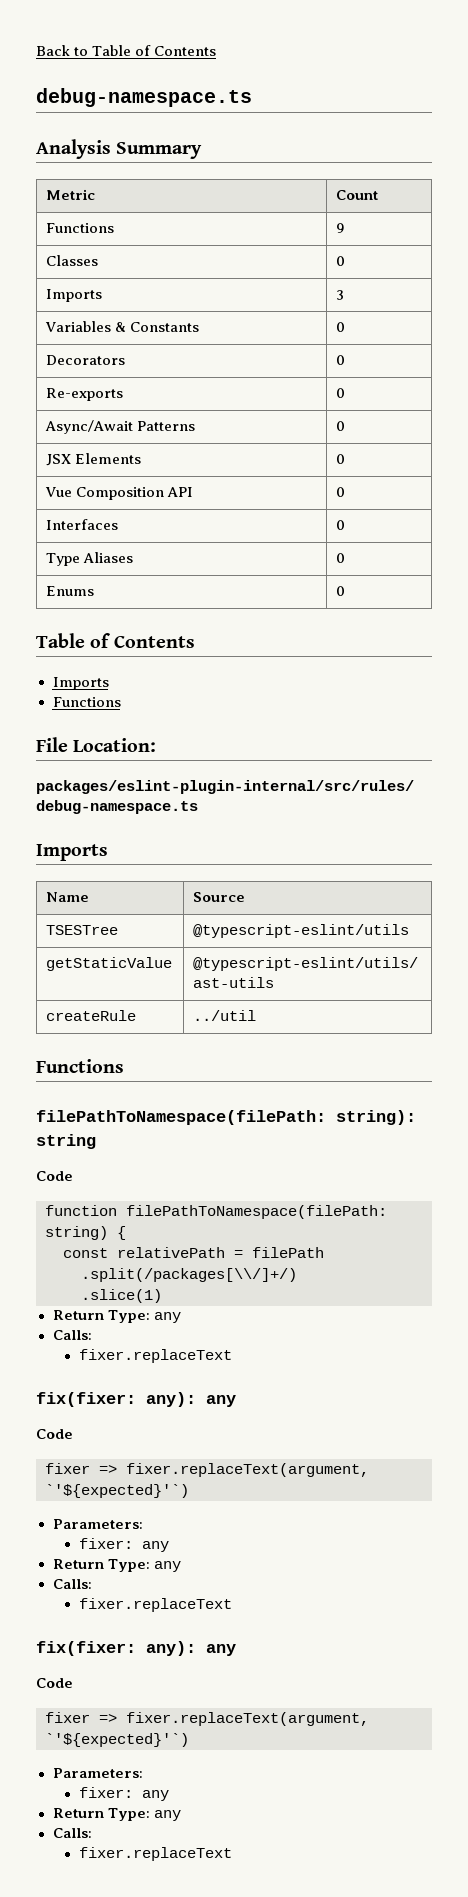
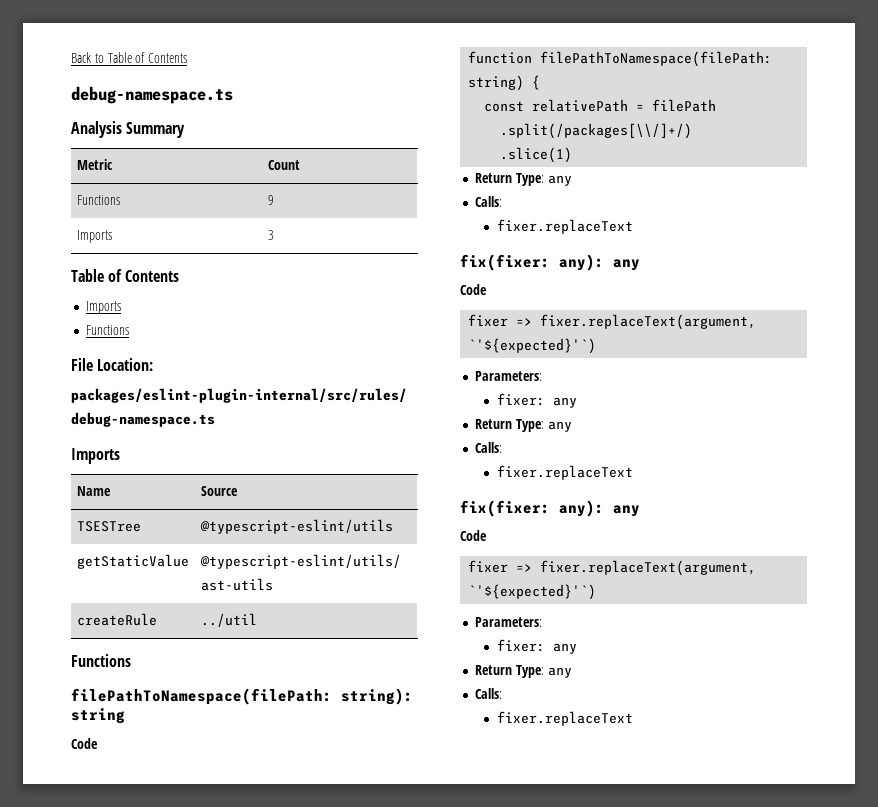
[46,255,99,266] [336,256,346,266] // Classes | 0 -> (274, 200) none
[45,321,200,332] [336,322,346,332] [46,355,126,365] [336,355,346,365] [46,388,124,401] [336,388,346,398] [45,420,196,434] [336,421,346,431] [46,453,142,466] [336,454,346,464] [45,487,194,500] [336,487,346,497] [46,519,119,530] [336,520,346,530] [46,552,134,566] [336,553,346,563] [46,586,95,596] [336,586,346,596] // Variables & Constants | 0 // Decorators | 0 // Re-exports | 0 // Async/Await Patterns | 0 // JSX Elements | 0 // Vue Composition API | 0 // Interfaces | 0 // Type Aliases | 0 // Enums | 0 -> (274, 235) none

